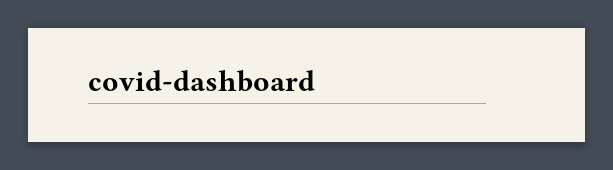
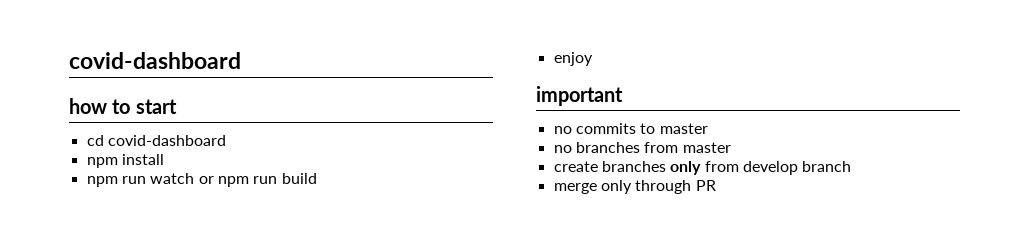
[88,70,315,92] covid-dashboard -> [69,52,241,69] [69,98,177,114] [86,135,226,146] [86,154,164,168] [86,173,317,187] [553,52,593,66] [536,86,623,106] [553,123,708,134] [553,142,731,153] [553,161,852,175] [553,180,716,194] covid-dashboard // how to start // cd covid-dashboard // npm install // npm run watch or npm run build // enjoy // important // no commits to master // no branches from master // create branches only from develop branch // merge only through PR

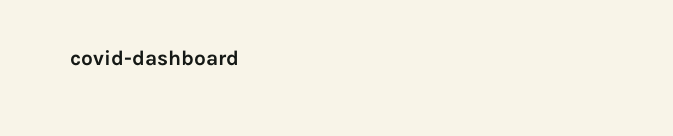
[69,52,241,69] [69,98,177,114] [86,135,226,146] [86,154,164,168] [86,173,317,187] [553,52,593,66] [536,86,623,106] [553,123,708,134] [553,142,731,153] [553,161,852,175] [553,180,716,194] covid-dashboard // how to start // cd covid-dashboard // npm install // npm run watch or npm run build // enjoy // important // no commits to master // no branches from master // create branches only from develop branch // merge only through PR -> [70,50,239,66] covid-dashboard

